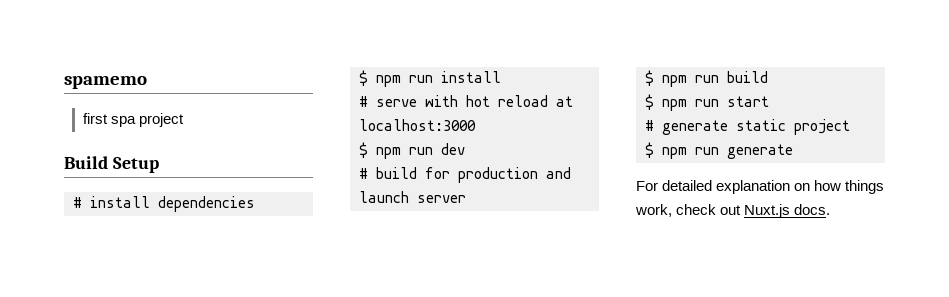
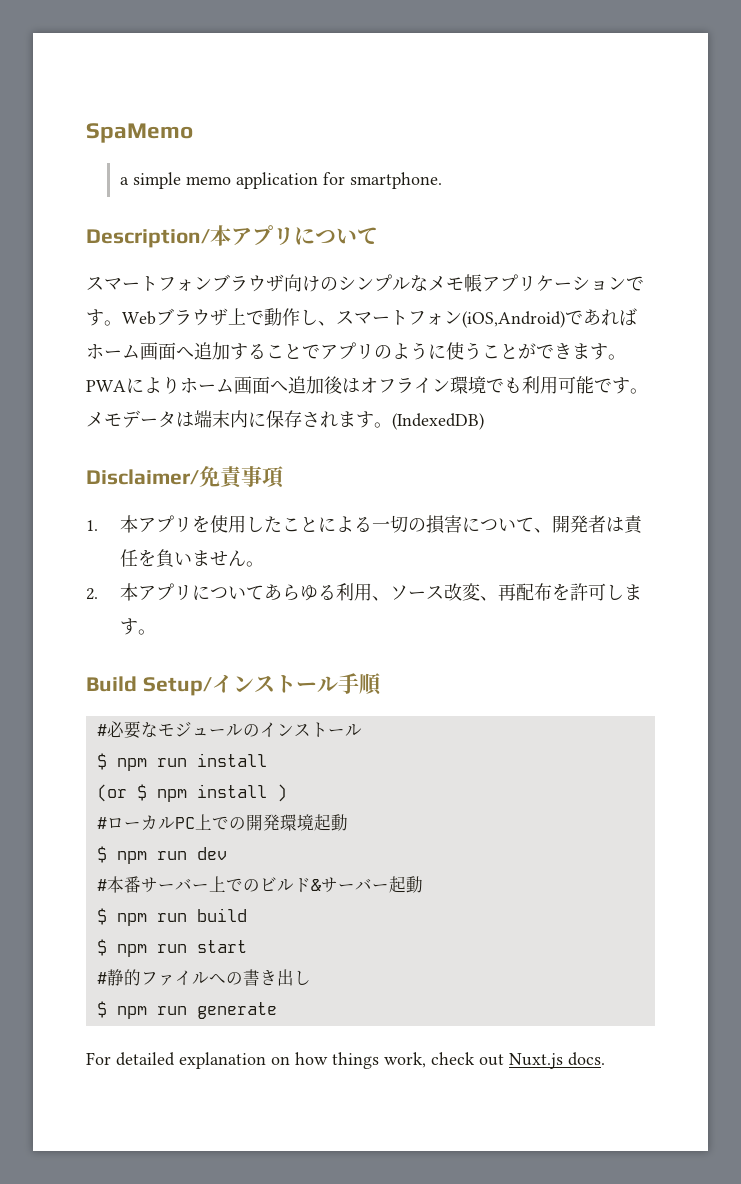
[64,76,147,89] [82,113,184,127] [64,156,159,173] [73,196,255,212] [359,70,501,87] [359,95,573,107] [359,119,476,131] spamemo // first spa project // Build Setup // # install dependencies // $ npm run install // # serve with hot reload at localhost:3000 -> [86,123,193,143] [119,172,442,189] [86,225,378,248] [86,274,644,292] [86,308,637,328] [86,342,626,360] [86,376,648,394] [86,410,484,430] [86,466,284,489] [86,515,643,534] [119,549,264,568] [86,583,642,601] [119,618,156,635] [86,673,381,696] [96,721,362,739] [96,753,267,771] [96,784,287,802] [96,814,348,831] SpaMemo // a simple memo application for smartphone. // Description/本アプリについて // スマートフォンブラウザ向けのシンプルなメモ帳アプリケーションです。Webブラウザ上で動作し、スマートフォン(iOS,Android)であればホーム画面へ追加することでアプリのように使うことができます。PWAによりホーム画面へ追加後はオフライン環境でも利用可能です。メモデータは端末内に保存されます。(IndexedDB) // Disclaimer/免責事項 // 1.本アプリを使用したことによる一切の損害について、開発者は責任を負いません。 // 2.本アプリについてあらゆる利用、ソース改変、再配布を許可します。 // Build Setup/インストール手順 // #必要なモジュールのインストール // $ npm run install // (or $ npm install ) // #ローカルPC上での開発環境起動
[376,167,571,183] [359,191,466,203] build for production and launch server -> [106,876,423,893] 本番サーバー上でのビルド&サーバー起動
[662,119,850,135] generate static project -> [106,969,311,986] 静的ファイルへの書き出し

